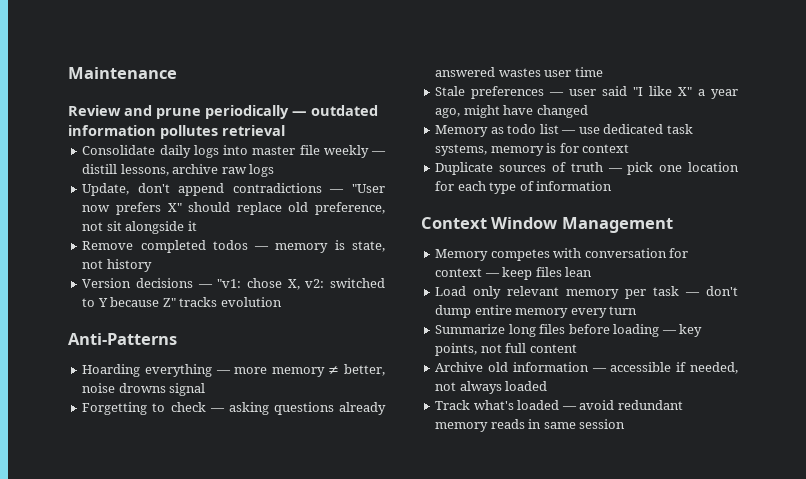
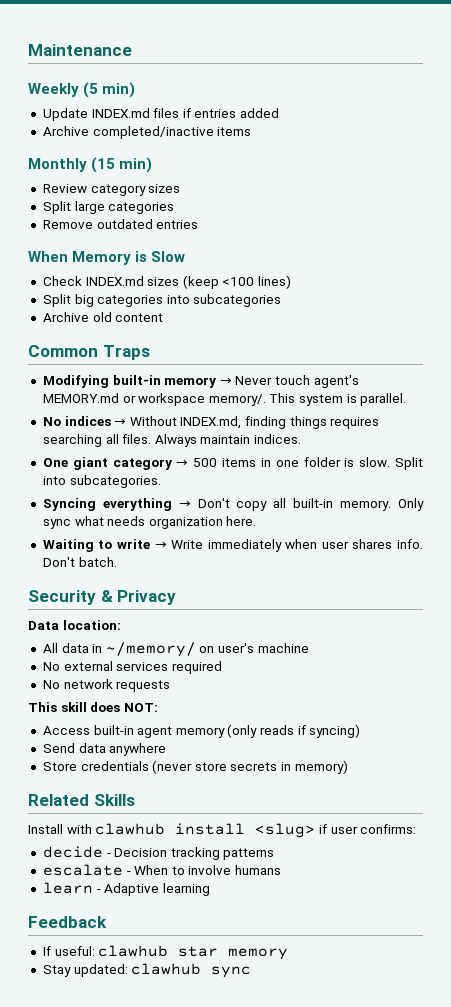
[68,105,378,119] [68,125,285,139] [82,145,386,158] [82,164,275,177] [82,183,385,196] [82,202,385,215] [82,221,197,234] [82,240,385,253] [82,259,152,272] [82,278,385,290] [82,297,282,307] [68,333,177,345] [82,364,385,377] [82,383,206,396] [82,402,386,415] [435,67,603,77] [435,86,738,99] [435,105,588,118] [435,124,693,137] [435,143,630,156] [435,162,739,175] [435,181,613,194] [421,217,673,233] [435,248,689,261] [435,267,593,280] [435,286,738,299] [435,305,638,318] [435,324,703,337] [435,343,577,356] [435,362,738,374] [435,381,548,394] [435,400,683,410] [435,419,626,432] Review and prune periodically — outdated information pollutes retrieval // Consolidate daily logs into master file weekly — distill lessons, archive raw logs // Update, don't append contradictions — "User now prefers X" should replace old preference, not sit alongside it // Remove completed todos — memory is state, not history // Version decisions — "v1: chose X, v2: switched to Y because Z" tracks evolution // Anti-Patterns // Hoarding everything — more memory ≠ better, noise drowns signal // Forgetting to check — asking questions already answered wastes user time // Stale preferences — user said "I like X" a year ago, might have changed // Memory as todo list — use dedicated task systems, memory is for context // Duplicate sources of truth — pick one location for each type of information // Context Window Management // Memory competes with conversation for context — keep files lean // Load only relevant memory per task — don't dump entire memory every turn // Summarize long files before loading — key points, not full content // Archive old information — accessible if needed, not always loaded // Track what's loaded — avoid redundant memory reads in same session -> [28,82,136,98] [42,108,280,121] [42,126,252,139] [28,157,153,173] [42,184,181,196] [42,201,175,214] [42,219,199,229] [28,251,186,265] [42,275,292,289] [42,294,282,307] [42,312,164,322] [28,345,150,360] [42,375,359,388] [42,393,407,406] [42,416,380,429] [42,434,302,447] [42,457,423,470] [42,475,161,488] [42,498,424,511] [42,516,257,529] [42,539,423,552] [42,557,117,567] [28,590,177,605] [28,620,121,630] [42,642,309,657] [42,661,222,674] [42,679,171,692] [28,702,158,712] [42,724,361,738] [42,743,167,756] [42,760,348,774] [28,794,135,806] [28,823,417,838] [42,846,275,860] [42,864,282,876] [42,882,210,896] [28,916,107,928] [42,945,289,960] [42,963,252,978] Weekly (5 min) // Update INDEX.md files if entries added // Archive completed/inactive items // Monthly (15 min) // Review category sizes // Split large categories // Remove outdated entries // When Memory is Slow // Check INDEX.md sizes (keep <100 lines) // Split big categories into subcategories // Archive old content // Common Traps // Modifying built-in memory → Never touch agent's MEMORY.md or workspace memory/. This system is parallel. // No indices → Without INDEX.md, finding things requires searching all files. Always maintain indices. // One giant category → 500 items in one folder is slow. Split into subcategories. // Syncing everything → Don't copy all built-in memory. Only sync what needs organization here. // Waiting to write → Write immediately when user shares info. Don't batch. // Security & Privacy // Data location: // All data in ~/memory/ on user's machine // No external services required // No network requests // This skill does NOT: // Access built-in agent memory (only reads if syncing) // Send data anywhere // Store credentials (never store secrets in memory) // Related Skills // Install with clawhub install <slug> if user confirms: // decide - Decision tracking patterns // escalate - When to involve humans // learn - Adaptive learning // Feedback // If useful: clawhub star memory // Stay updated: clawhub sync

